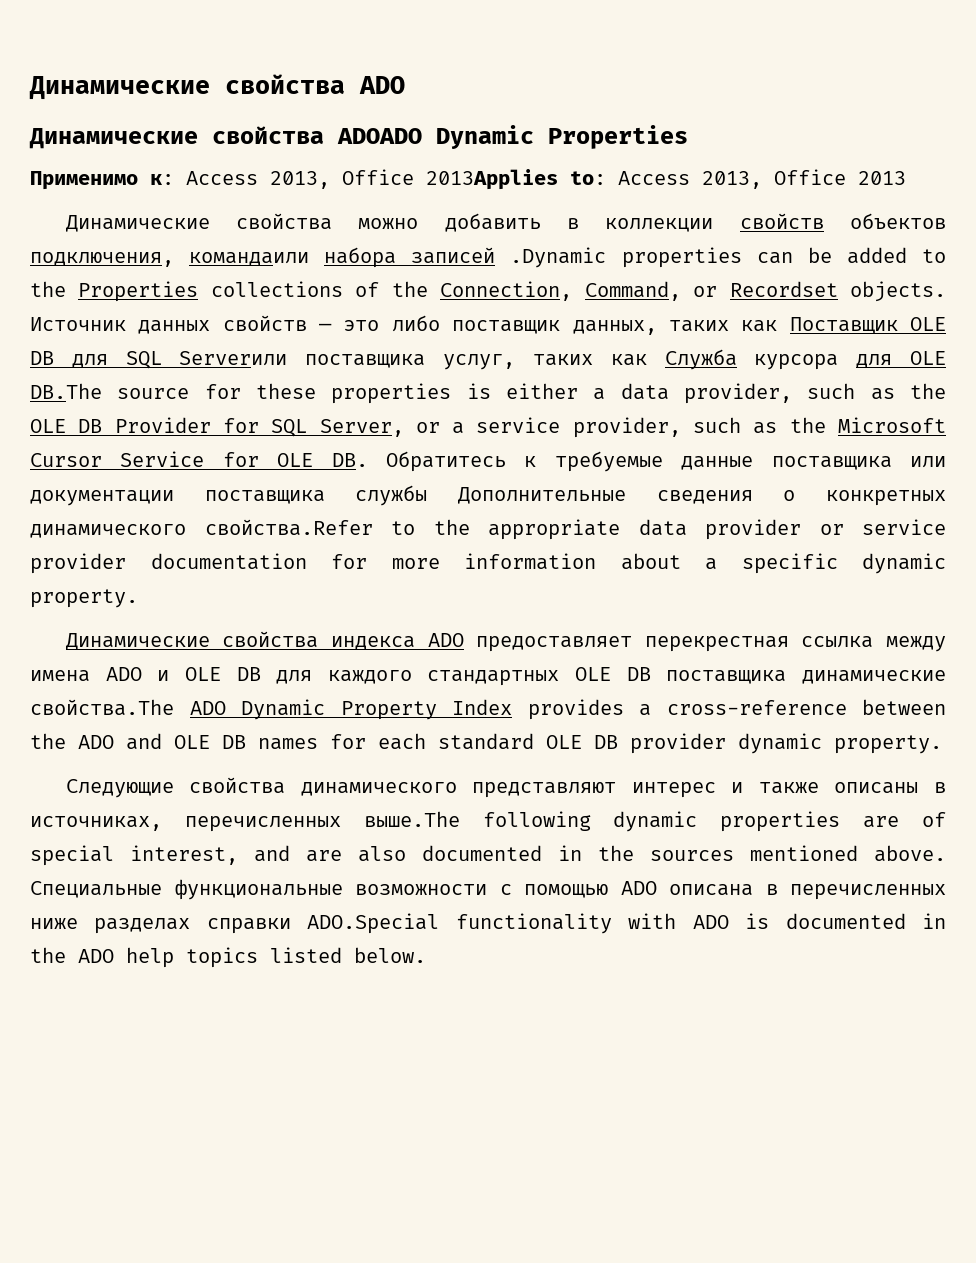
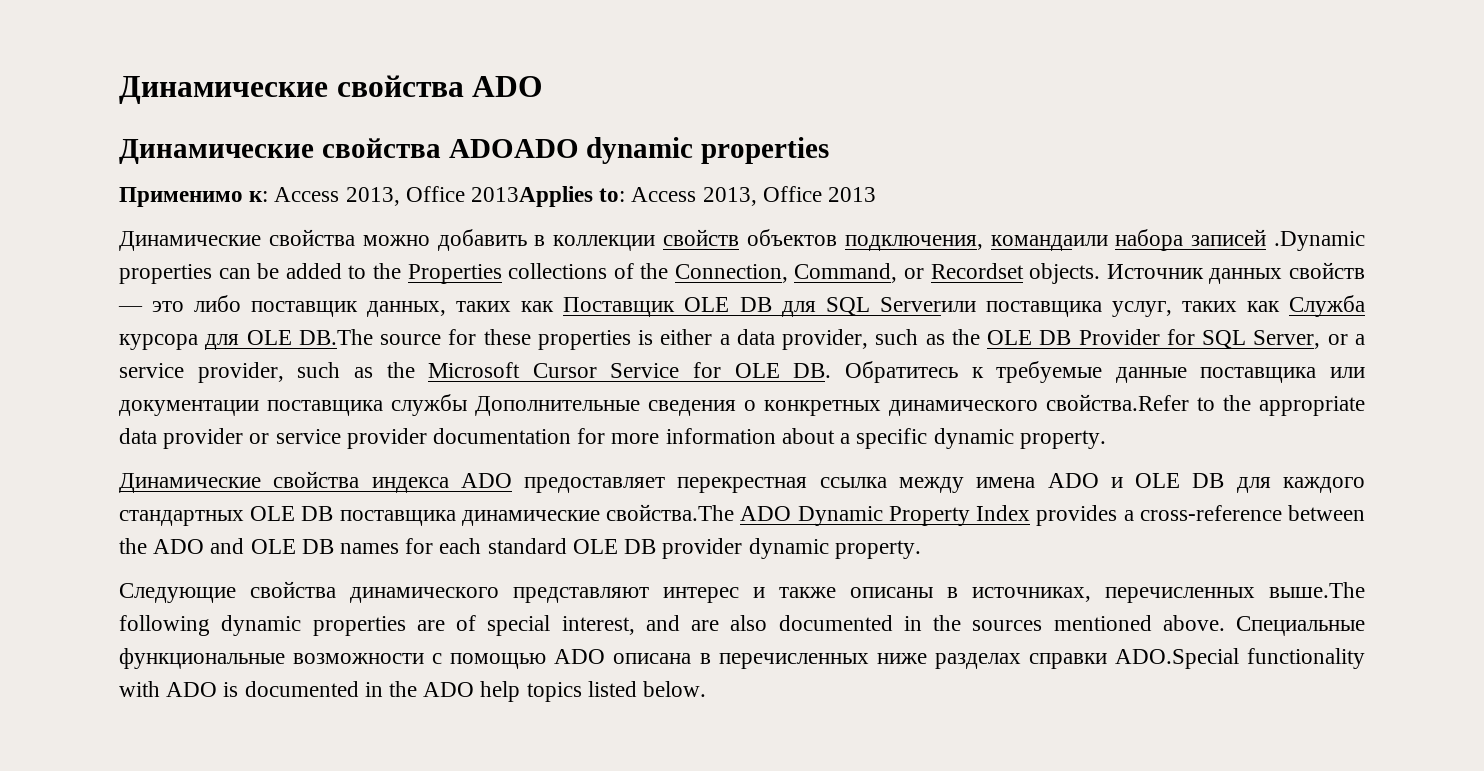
[436,125,688,149] Dynamic Properties -> [586,137,830,164] dynamic properties

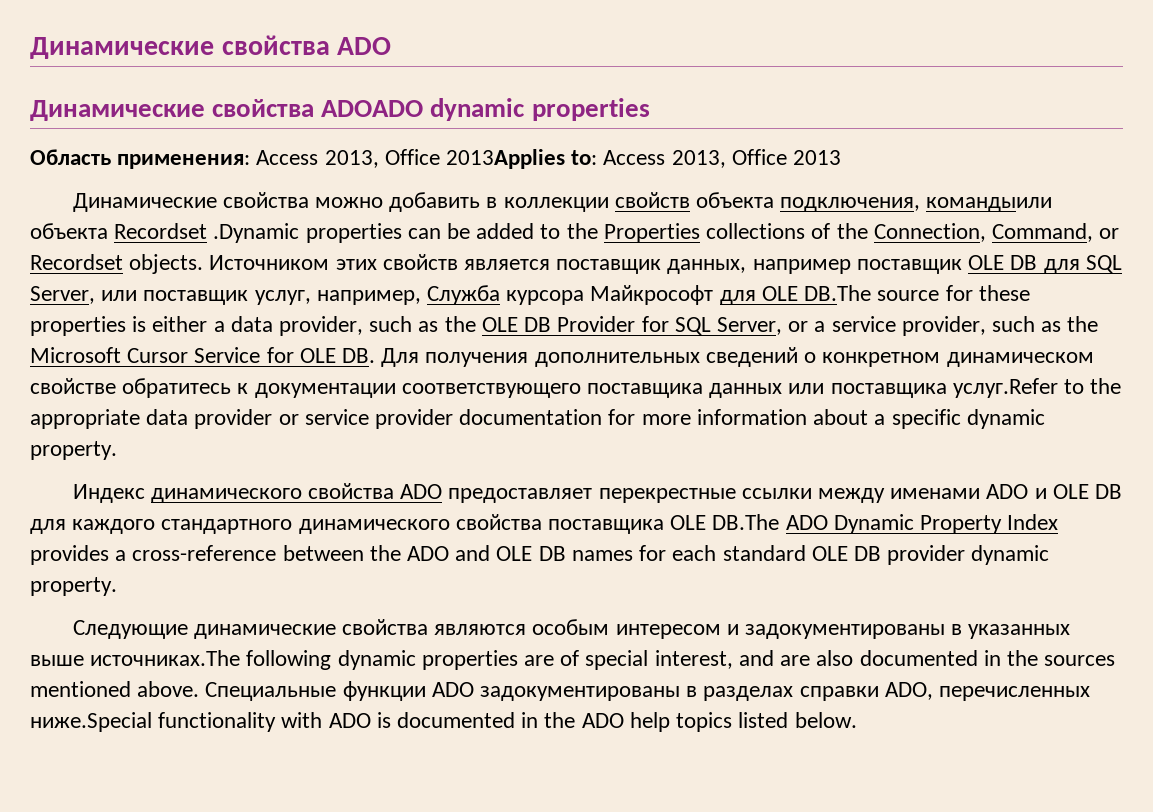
[119,187,269,207] Применимо к: -> [30,149,251,169] Область применения:
[746,229,1267,251] объектов подключения, командаили набора записей -> [696,192,1053,212] [30,223,208,239] объекта подключения, командыили объекта Recordset
[1106,262,1365,284] [118,295,1280,317] Источник данных свойств — это либо поставщик данных, таких как Поставщик OLE DB для SQL Serverили поставщика услуг, таких как -> [209,254,1122,274] [30,286,421,305] Источником этих свойств является поставщик данных, например поставщик OLE DB для SQL Server, или поставщик услуг, например,
(198, 342) none -> [590,285,714,305] Майкрософт
[844,361,1365,383] [119,394,1189,416] Обратитесь к требуемые данные поставщика или документации поставщика службы Дополнительные сведения о конкретных динамического свойства.Refer -> [381,347,1094,367] [30,378,1058,398] Для получения дополнительных сведений о конкретном динамическом свойстве обратитесь к документации соответствующего поставщика данных или поставщика услуг.Refer
[119,471,1036,493] Динамические свойства индекса ADO предоставляет перекрестная ссылка между имена -> [72,483,981,503] Индекс динамического свойства ADO предоставляет перекрестные ссылки между именами
[119,504,735,526] стандартных OLE DB поставщика динамические свойства.The -> [161,514,780,534] стандартного динамического свойства поставщика OLE DB.The
[250,581,1365,603] свойства динамического представляют интерес и также описаны в источниках, перечисленных выше.The -> [193,619,1071,639] [30,650,241,666] динамические свойства являются особым интересом и задокументированы в указанных выше источниках.The
[119,648,1239,669] функциональные возможности с помощью ADO описана в перечисленных ниже разделах справки ADO.Special -> [342,681,1091,701] [30,712,152,732] функции ADO задокументированы в разделах справки ADO, перечисленных ниже.Special

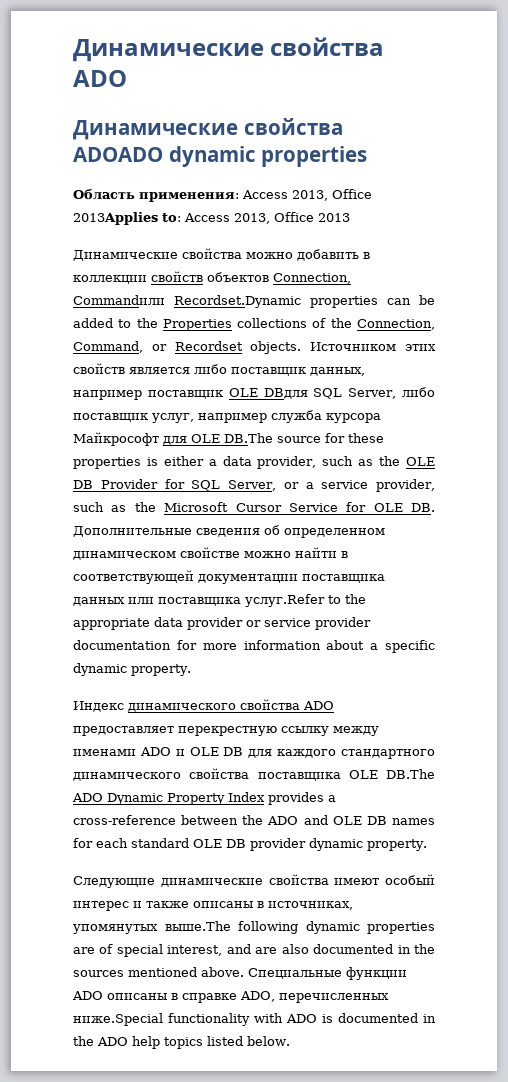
[696,192,1053,212] [30,223,300,243] объекта подключения, командыили объекта Recordset .Dynamic -> [207,272,351,284] [73,295,301,308] объектов Connection, Commandили Recordset.Dynamic
(551, 264) none -> [194,364,227,374] либо
[1010,255,1122,274] [30,286,138,304] DB для SQL Server, или -> [263,387,435,399] DBдля SQL Server, либо
[316,285,501,305] например, Служба -> [198,410,322,423] например служба
[381,347,1094,367] [30,378,581,398] Для получения дополнительных сведений о конкретном динамическом свойстве обратитесь к документации соответствующего -> [73,525,385,538] [73,547,348,560] [73,570,298,584] Дополнительные сведения об определенном динамическом свойстве можно найти в соответствующей документации
[598,488,812,503] перекрестные ссылки -> [178,726,329,736] перекрестную ссылку
[434,619,1071,639] [30,650,241,666] являются особым интересом и задокументированы в указанных выше источниках.The -> [334,874,435,885] [73,901,353,911] [73,921,231,934] имеют особый интерес и также описаны в источниках, упомянутых выше.The
[480,686,879,701] задокументированы в разделах справки -> [107,993,237,1003] описаны в справке

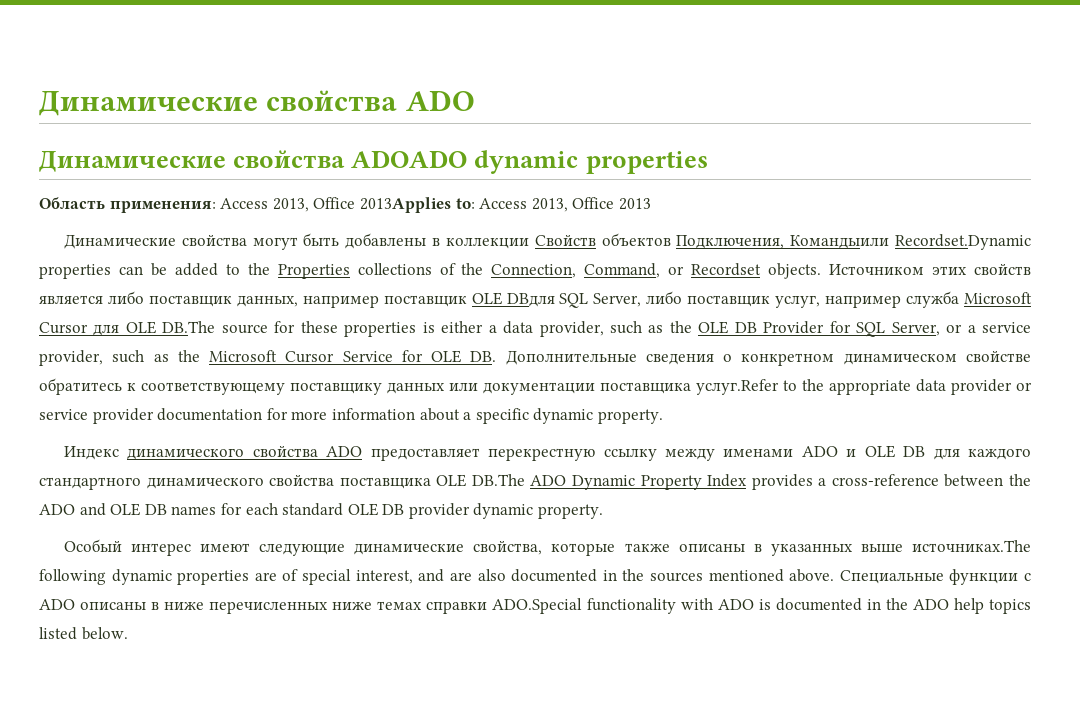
[246,249,370,261] [73,271,351,284] [73,295,165,305] можно добавить в коллекции свойств объектов Connection, Commandили -> [252,233,890,250] могут быть добавлены в коллекции Свойств объектов Подключения, Командыили
[326,413,381,423] [73,432,159,446] курсора Майкрософт -> [963,292,1032,304] [39,322,88,334] Microsoft Cursor
[264,525,385,538] [73,547,348,560] [73,570,385,584] об определенном динамическом свойстве можно найти в соответствующей документации поставщика -> [723,350,1031,366] [39,378,382,395] о конкретном динамическом свойстве обратитесь к соответствующему поставщику
(154, 600) none -> [483,382,595,395] документации
[73,874,435,888] [73,901,353,911] [73,921,231,934] Следующие динамические свойства имеют особый интерес и также описаны в источниках, упомянутых выше.The -> [63,539,1031,556] Особый интерес имеют следующие динамические свойства, которые также описаны в указанных выше источниках.The
(407, 973) none -> [1023,573,1031,581] с
[182,991,389,1003] [73,1013,163,1026] справке ADO, перечисленных ниже.Special -> [164,598,583,614] ниже перечисленных ниже темах справки ADO.Special

